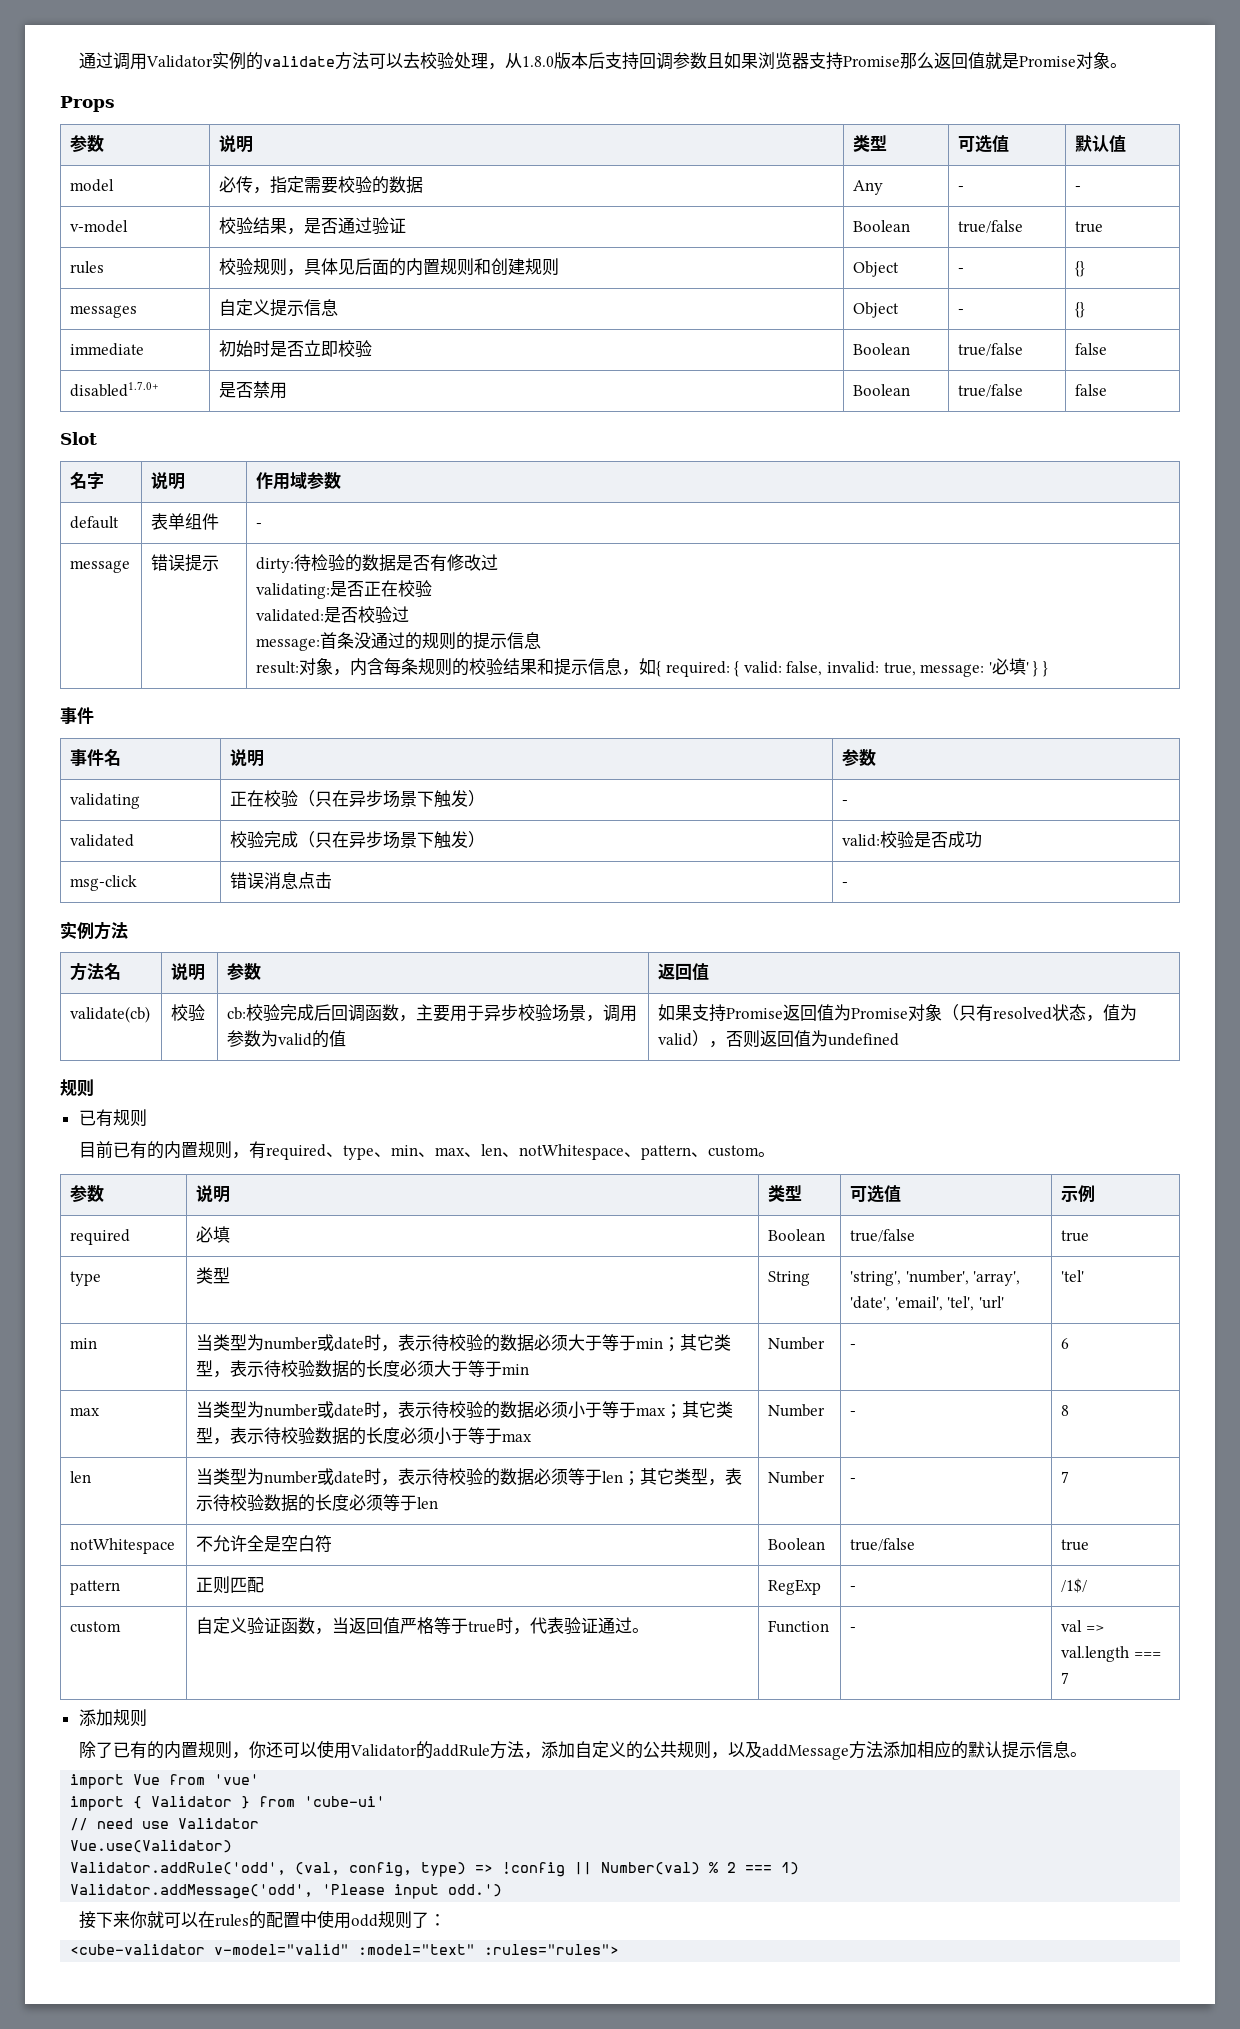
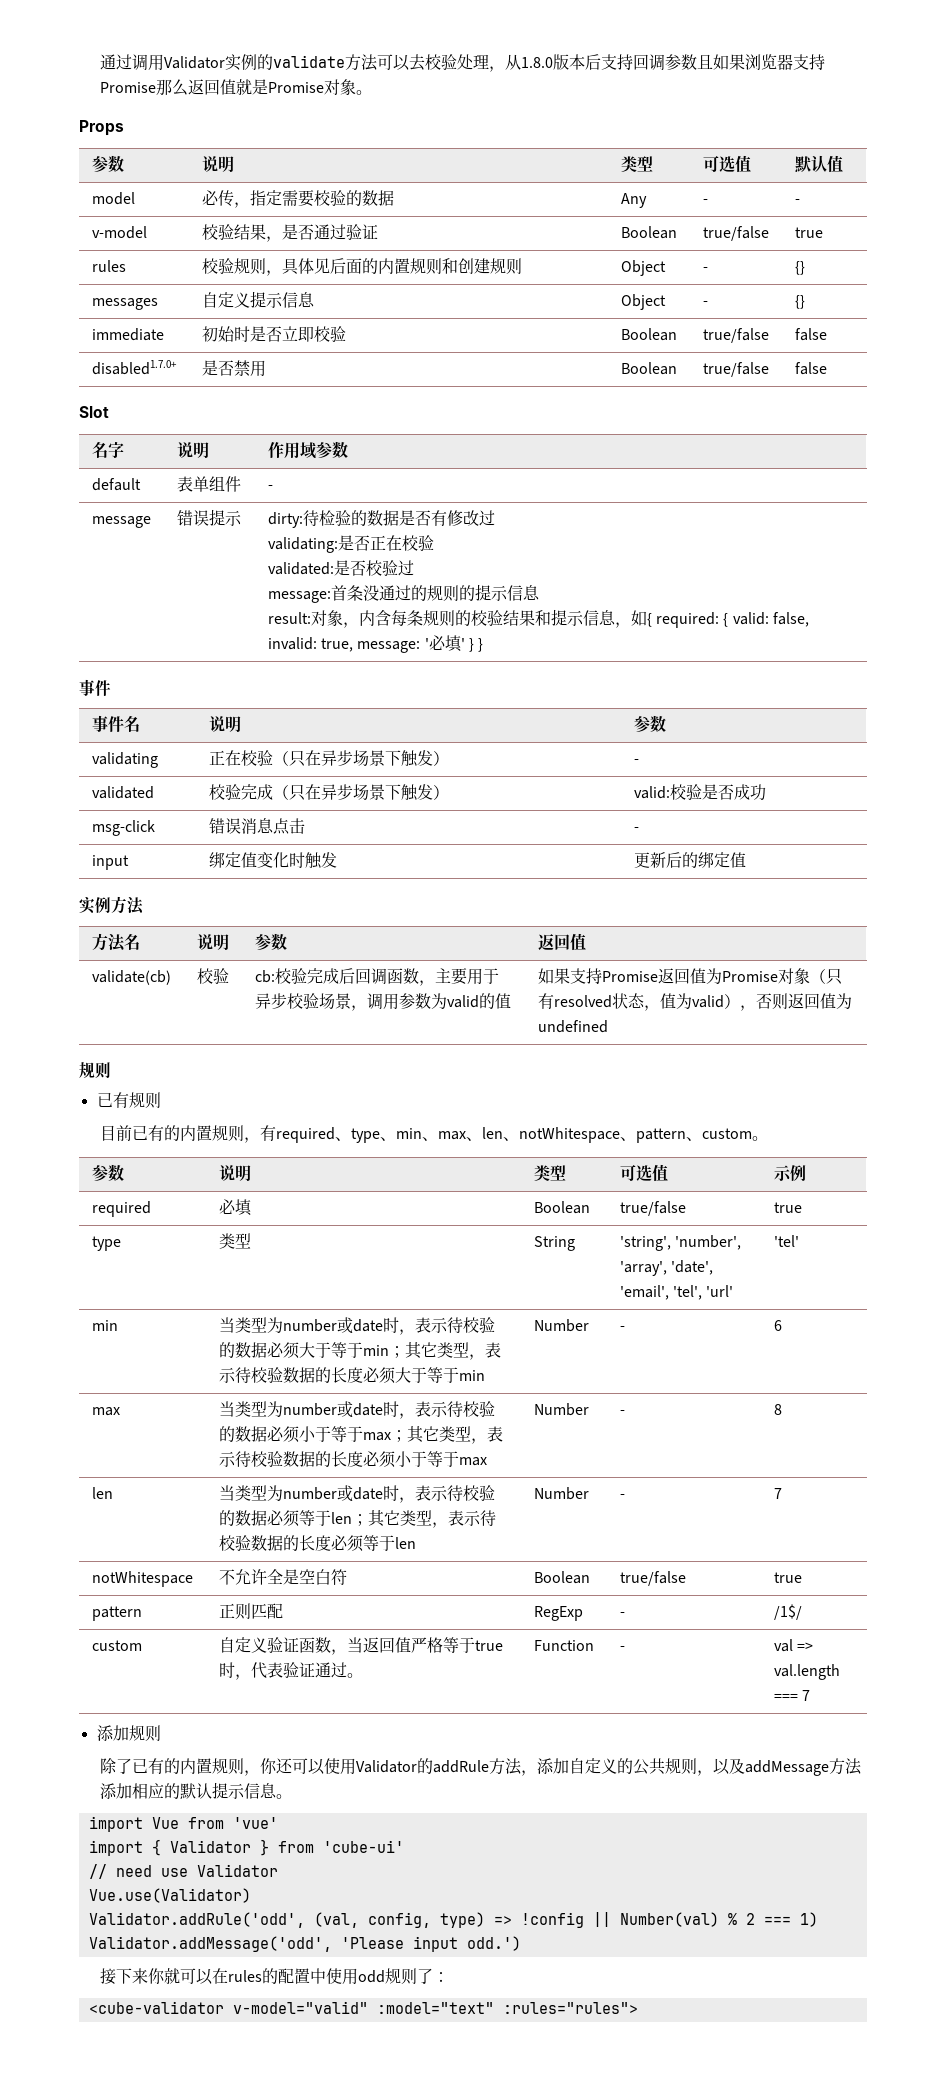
(849, 884) none -> [91,855,129,870] [208,852,337,869] [633,852,746,868] // input | 绑定值变化时触发 | 更新后的绑定值

